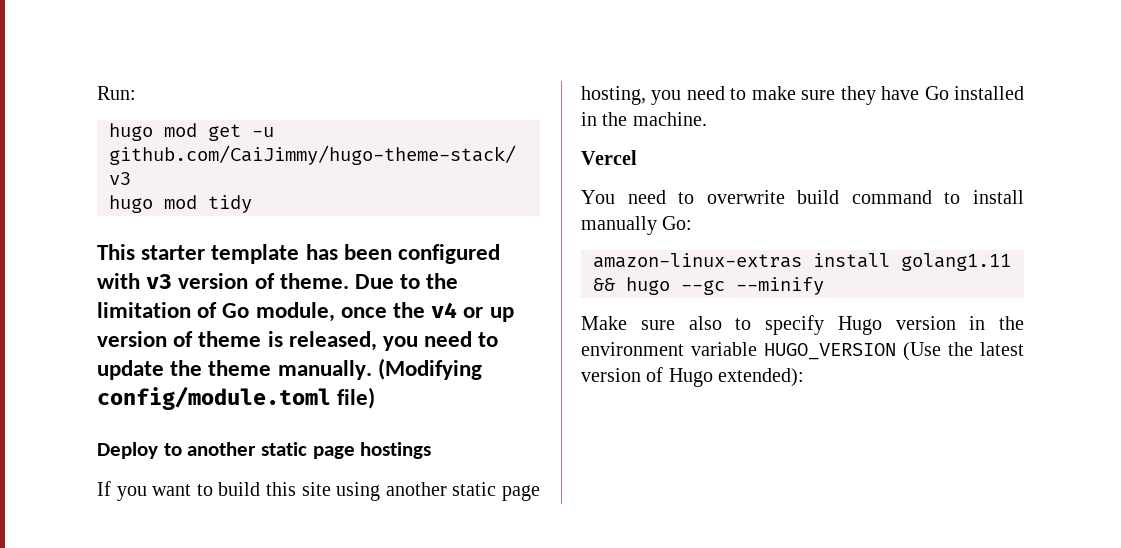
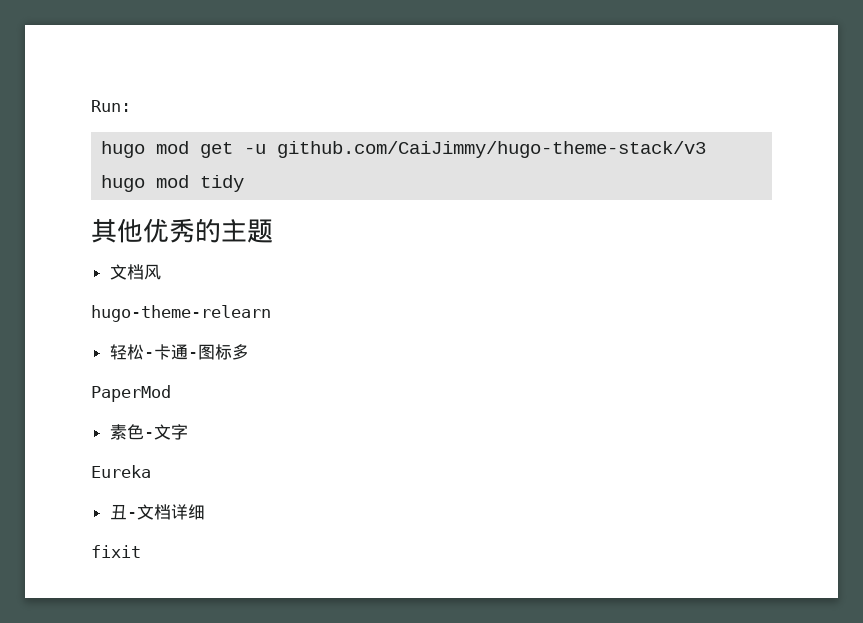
[97,244,501,264] [97,273,459,289] [97,302,514,322] [97,331,499,351] [97,358,482,380] [97,386,376,410] [97,442,432,459] [97,481,540,501] [581,86,1024,105] [581,112,707,126] [581,150,637,165] [581,190,1024,204] [581,216,693,235] [593,253,1011,271] [593,277,824,295] [581,315,1024,335] [581,342,1024,361] [581,367,805,387] This starter template has been configured with v3 version of theme. Due to the limitation of Go module, once the v4 or up version of theme is released, you need to update the theme manually. (Modifying config/module.toml file) // Deploy to another static page hostings // If you want to build this site using another static page hosting, you need to make sure they have Go installed in the machine. // Vercel // You need to overwrite build command to install manually Go: // amazon-linux-extras install golang1.11 && hugo --gc --minify // Make sure also to specify Hugo version in the environment variable HUGO_VERSION (Use the latest version of Hugo extended): -> [91,218,273,243] [109,264,161,280] [91,305,271,322] [109,344,249,360] [91,385,171,402] [109,424,188,440] [91,465,151,478] [109,504,205,520] [91,545,141,558] 其他优秀的主题 // 文档风 // hugo-theme-relearn // 轻松-卡通-图标多 // PaperMod // 素色-文字 // Eureka // 丑-文档详细 // fixit

